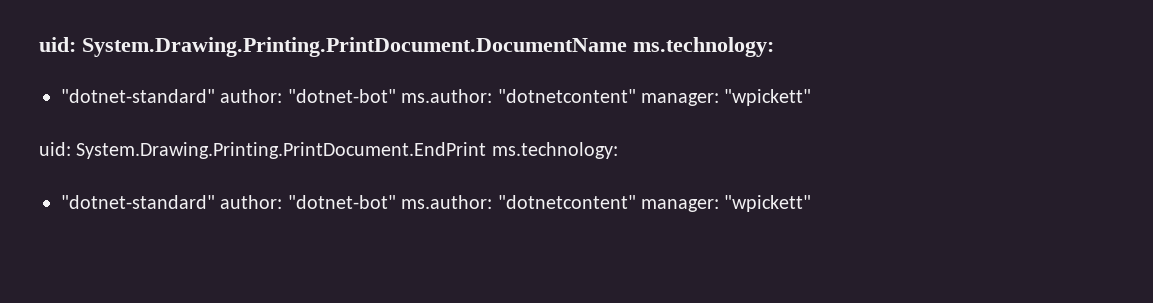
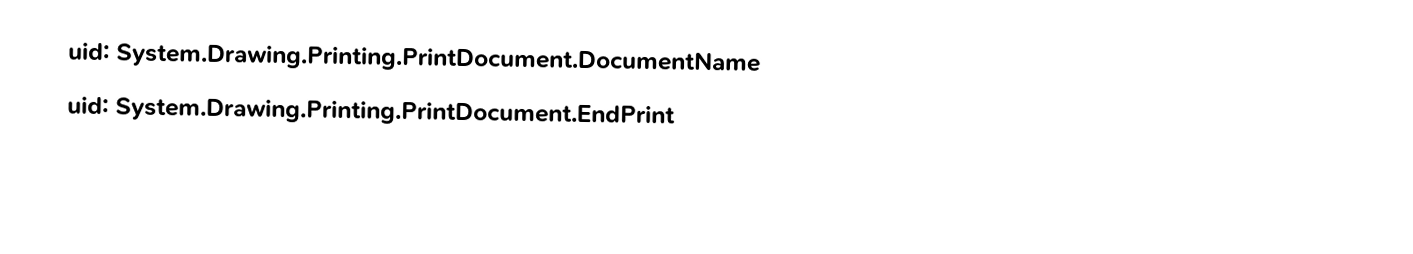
[633,37,774,57] [61,89,812,106] [39,142,618,159] [61,195,812,212] ms.technology: // "dotnet-standard" author: "dotnet-bot" ms.author: "dotnetcontent" manager: "wpickett" // uid: System.Drawing.Printing.PrintDocument.EndPrint ms.technology: // "dotnet-standard" author: "dotnet-bot" ms.author: "dotnetcontent" manager: "wpickett" -> [67,96,676,129] // uid: System.Drawing.Printing.PrintDocument.EndPrint

